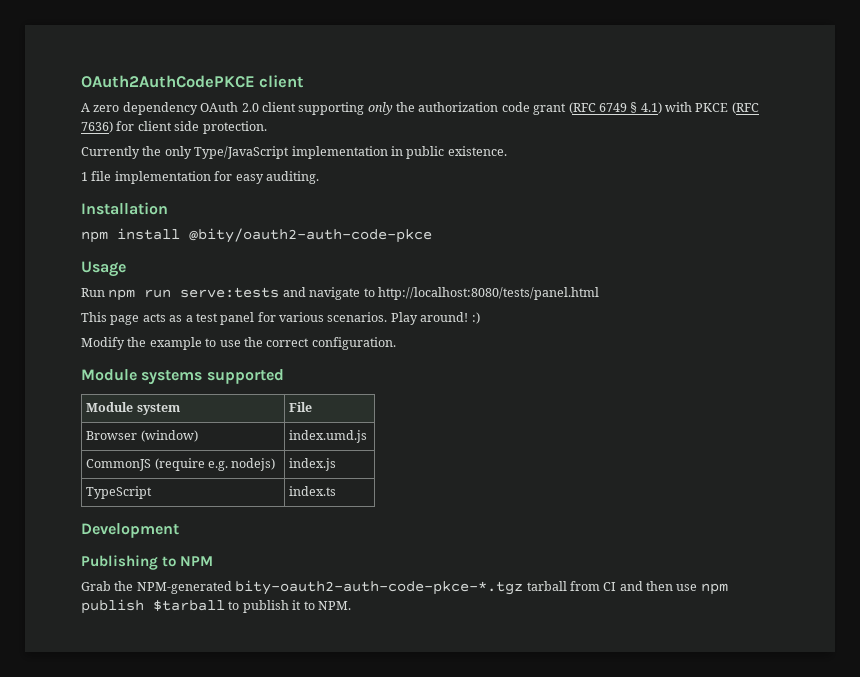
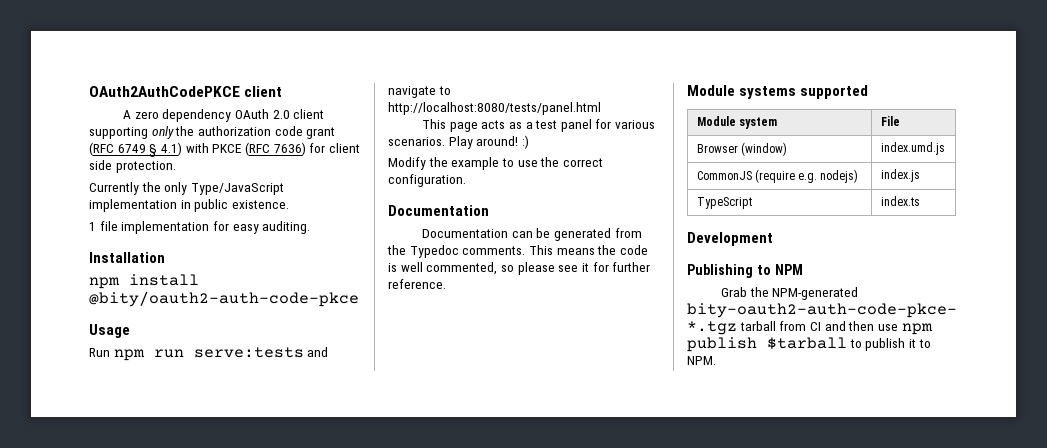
(396, 343) none -> [388,205,489,216] [421,228,642,241] [387,245,648,258] [388,262,651,275] [388,279,446,289] // Documentation // Documentation can be generated from the Typedoc comments. This means the code is well commented, so please see it for further reference.

